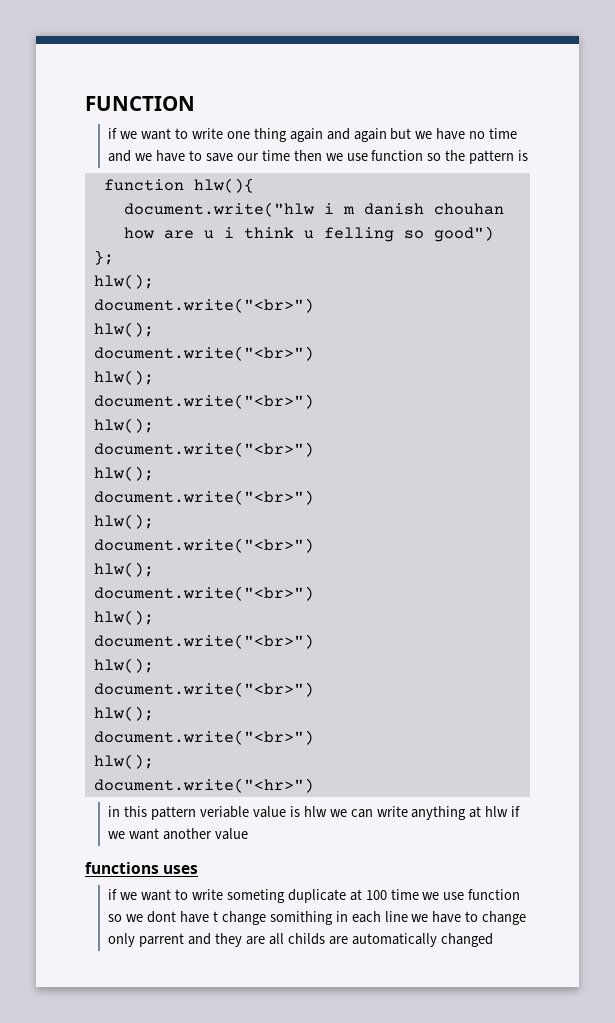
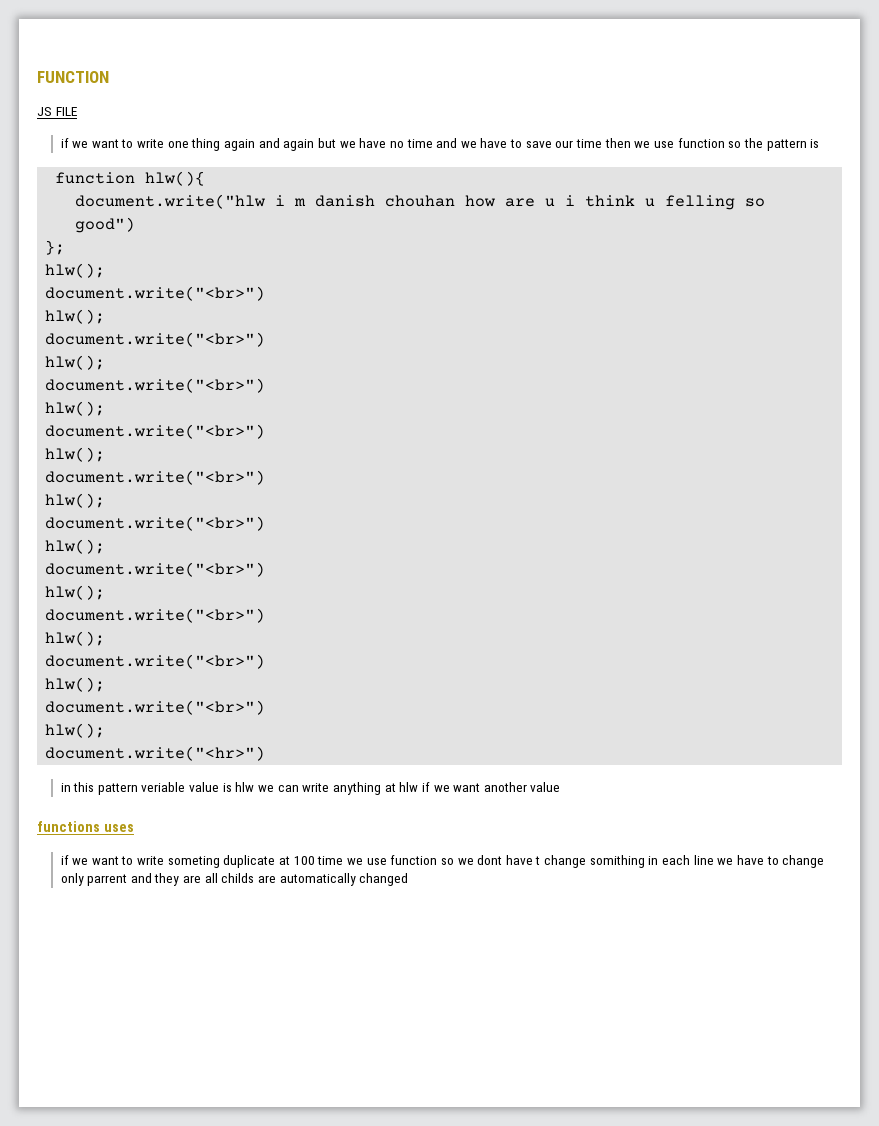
(195, 103) none -> [37,107,77,116] // JS FILE

